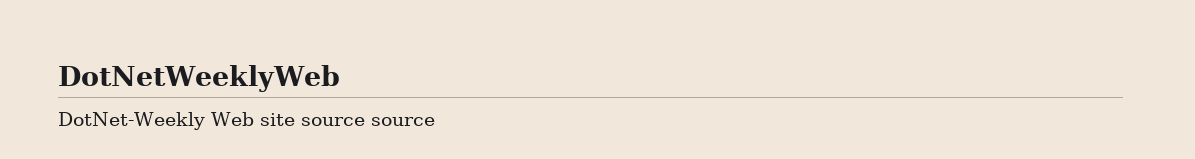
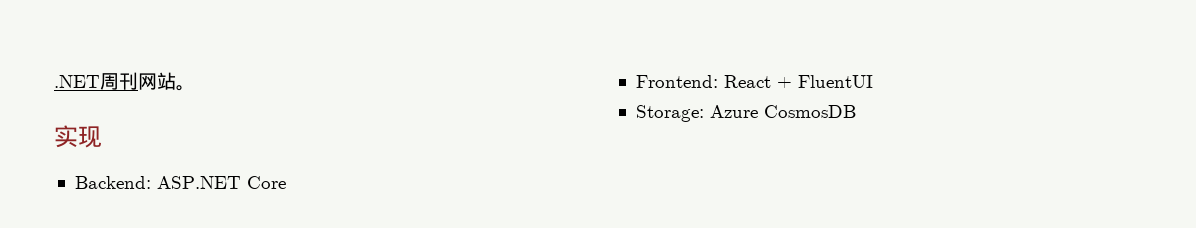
[58,65,340,92] [58,112,435,130] DotNetWeeklyWeb // DotNet-Weekly Web site source source -> [54,72,195,91] [54,125,102,148] [74,176,286,189] [635,75,873,88] [635,105,856,122] .NET周刊网站。 // 实现 // Backend: ASP.NET Core // Frontend: React + FluentUI // Storage: Azure CosmosDB

